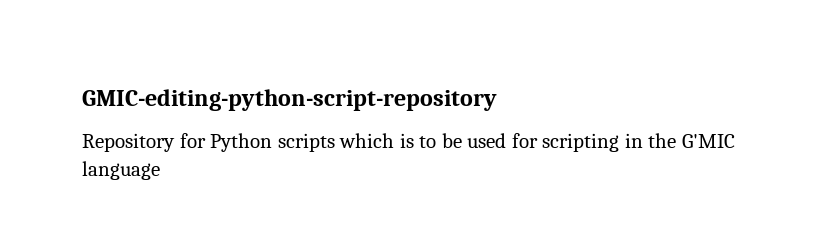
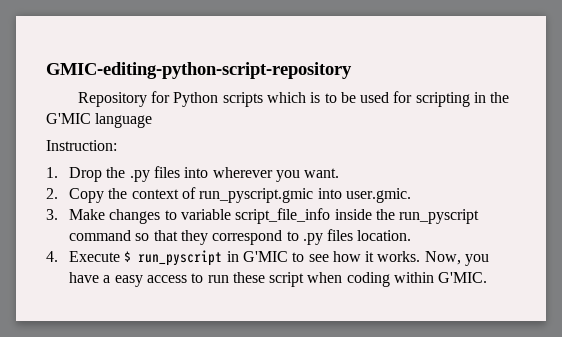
(160, 170) none -> [46,140,117,151] [46,166,340,182] [46,187,411,203] [46,208,480,224] [68,229,412,245] [46,250,490,266] [68,272,488,287] // Instruction: // 1. Drop the .py files into wherever you want. // 2. Copy the context of run_pyscript.gmic into user.gmic. // 3. Make changes to variable script_file_info inside the run_pyscript command so that they correspond to .py files location. // 4. Execute $ run_pyscript in G'MIC to see how it works. Now, you have a easy access to run these script when coding within G'MIC.

